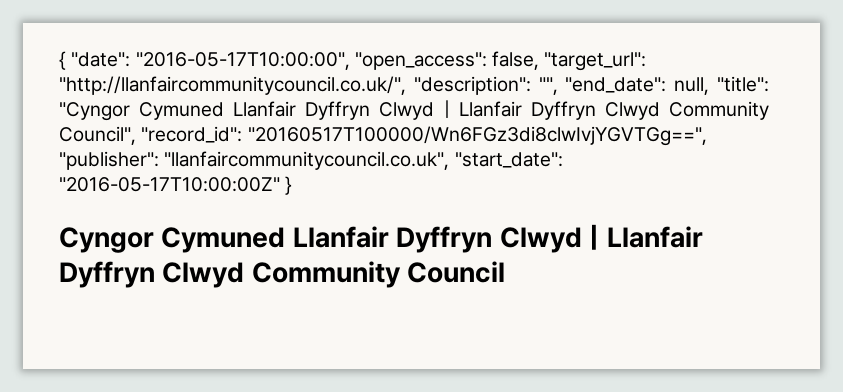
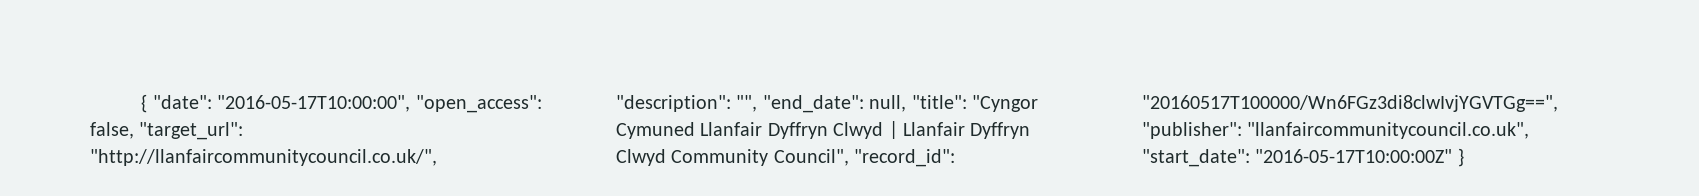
[59,224,703,253] [59,261,506,288] // Cyngor Cymuned Llanfair Dyffryn Clwyd | Llanfair Dyffryn Clwyd Community Council -> (1464, 157) none

